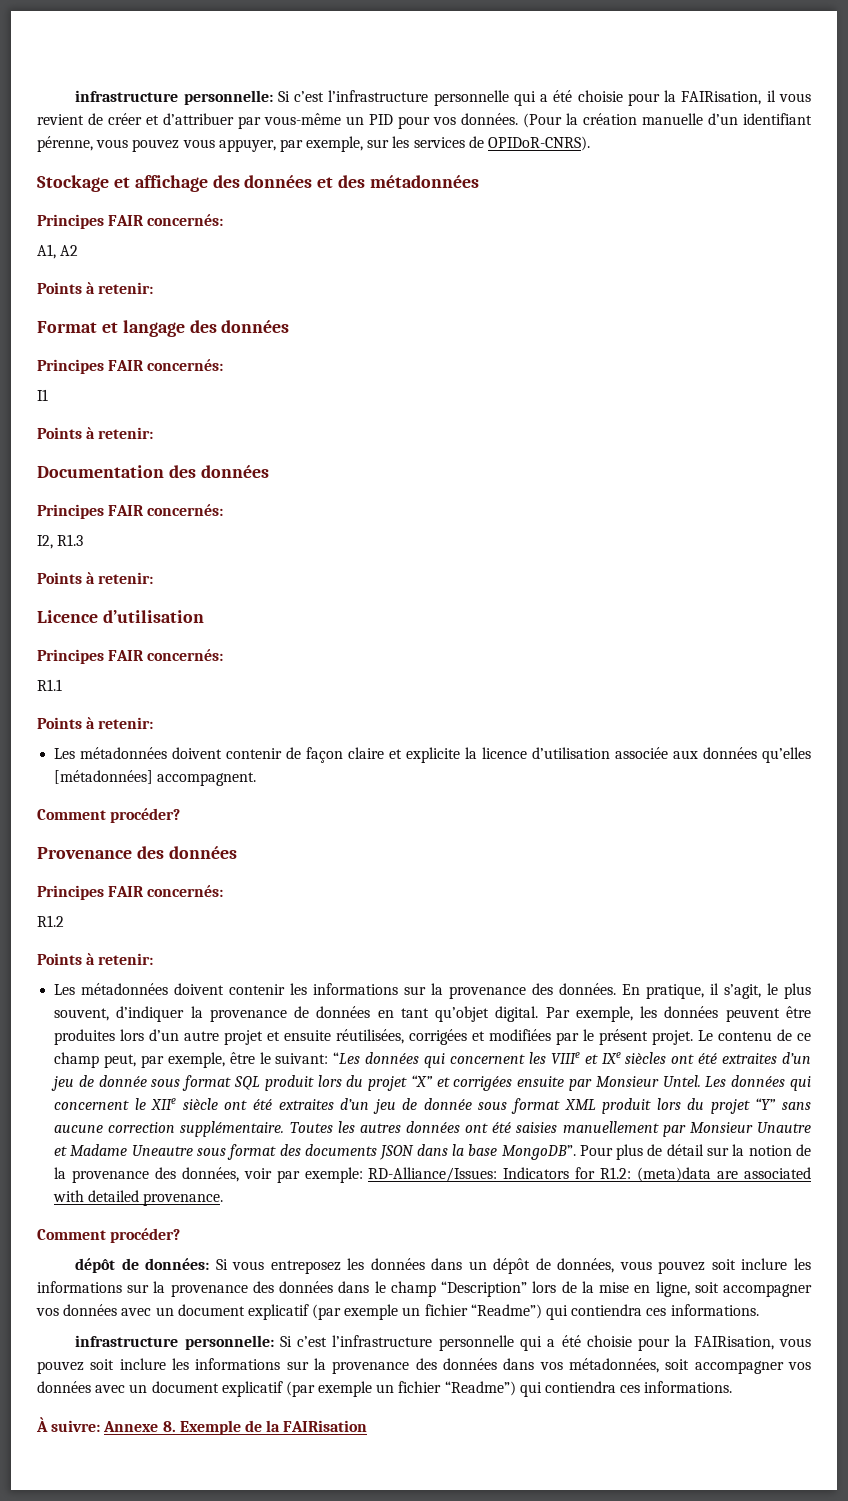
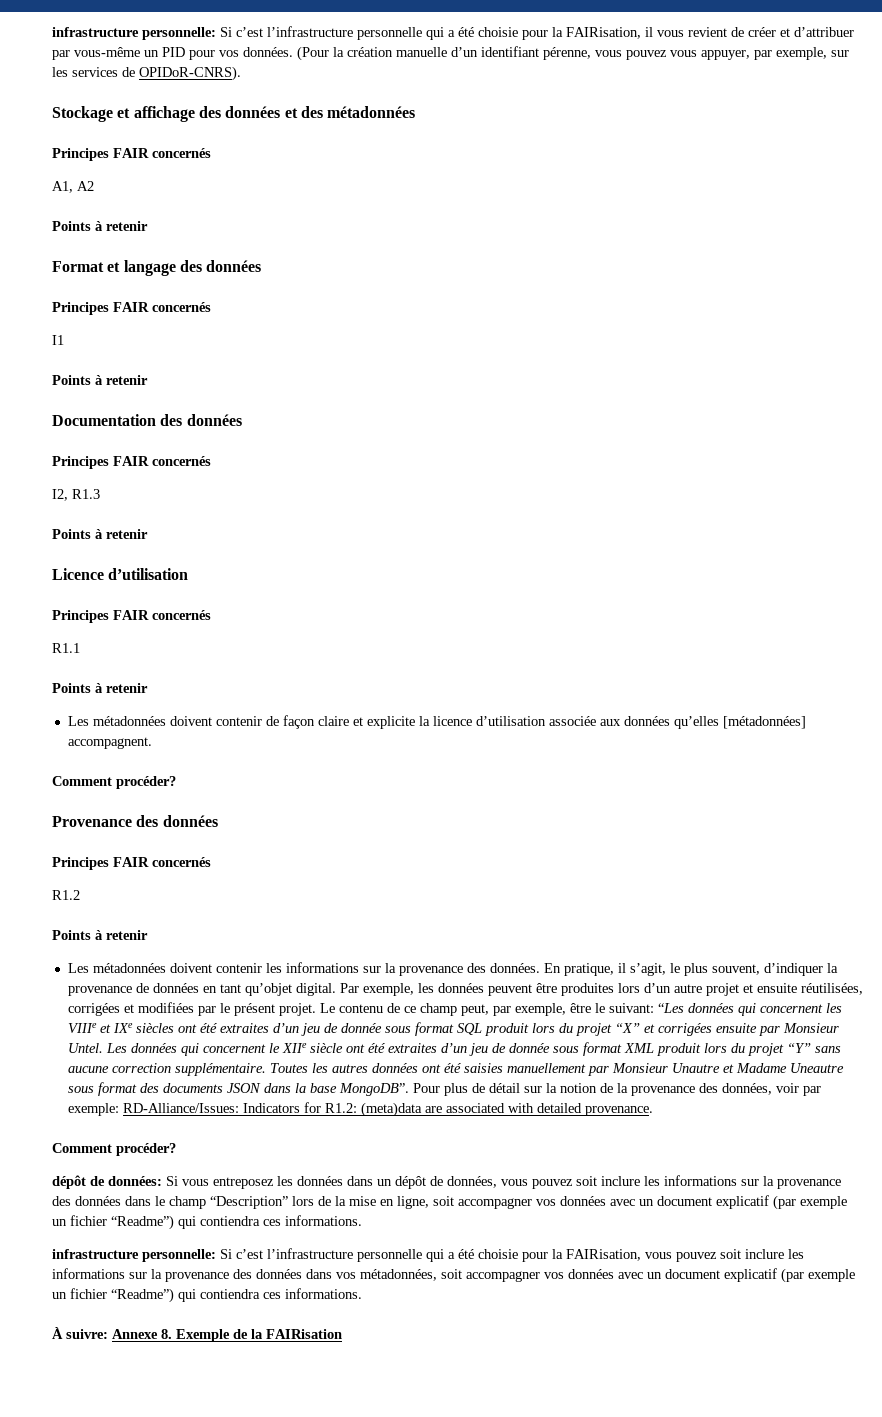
[147,214,224,226] concernés: -> [152,148,211,158] concernés
[98,282,154,294] retenir: -> [106,221,148,231] retenir
[147,359,224,371] concernés: -> [152,302,211,312] concernés
[98,427,154,439] retenir: -> [106,375,148,385] retenir
[147,504,224,516] concernés: -> [152,456,211,466] concernés
[98,572,154,584] retenir: -> [106,529,148,539] retenir
[147,649,224,661] concernés: -> [152,610,211,620] concernés
[98,717,154,729] retenir: -> [106,683,148,693] retenir
[147,885,224,897] concernés: -> [152,857,211,867] concernés
[98,953,154,965] retenir: -> [106,930,148,940] retenir

